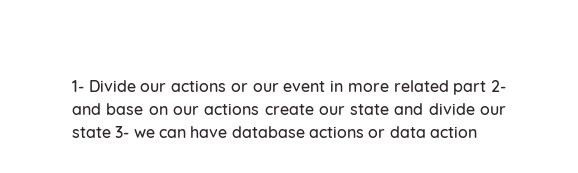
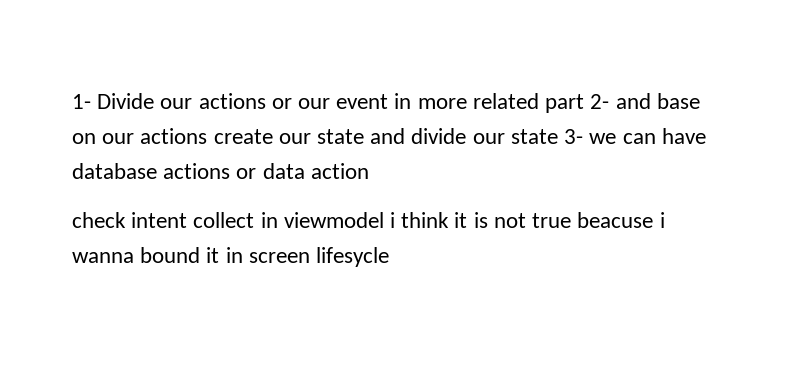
(477, 132) none -> [72,212,665,228] [72,247,390,267] // check intent collect in viewmodel i think it is not true beacuse i wanna bound it in screen lifesycle

